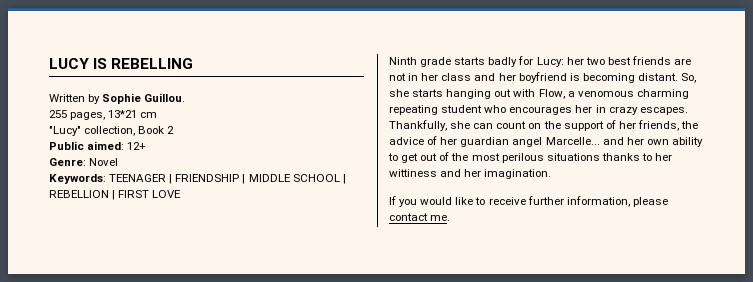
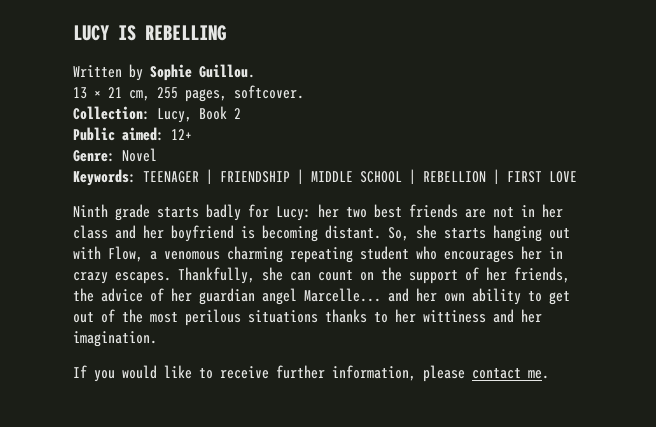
[49,110,158,120] [49,126,136,136] 255 pages, 13*21 cm // "Lucy" collection, -> [73,85,304,102] [73,106,192,123] 13 × 21 cm, 255 pages, softcover. // Collection: Lucy,

